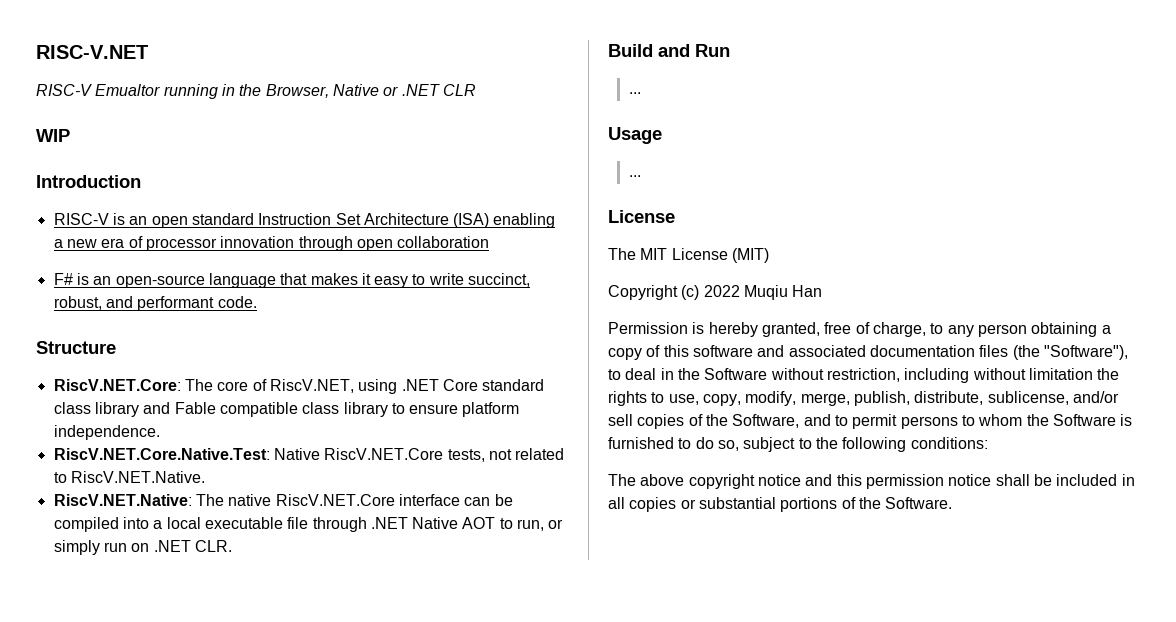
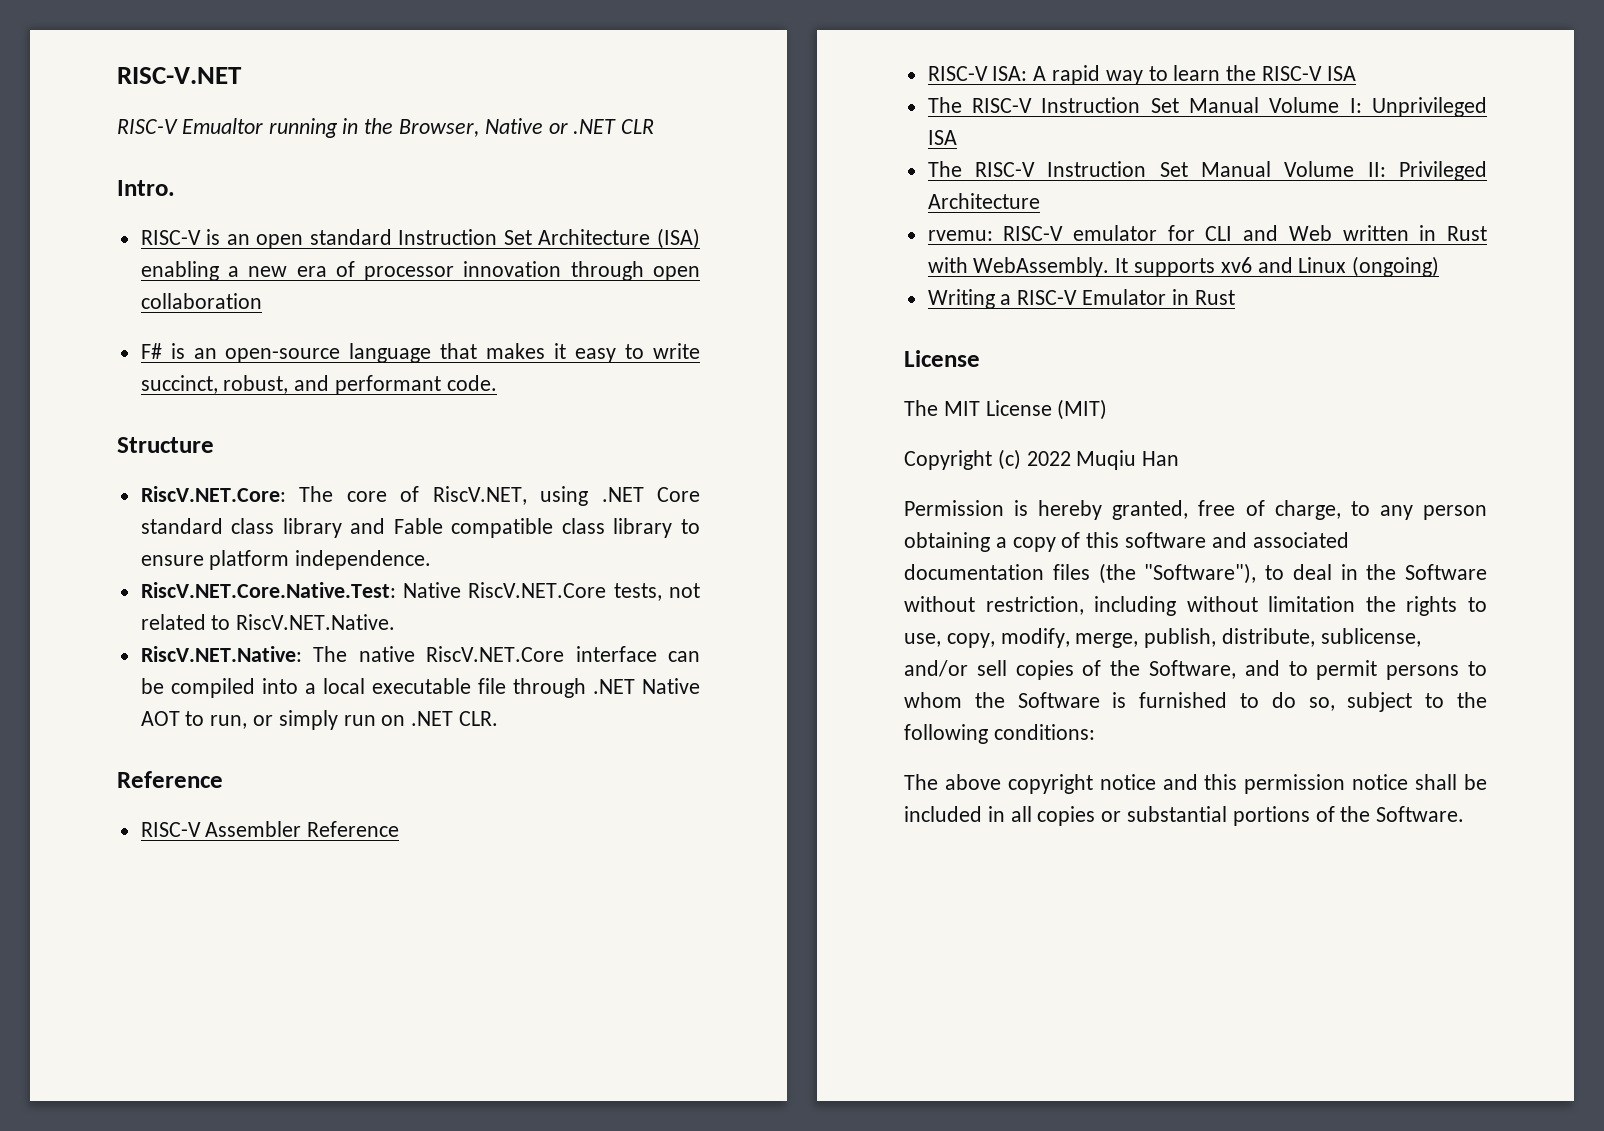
[36,129,70,142] [36,175,141,188] WIP // Introduction -> [117,180,175,196] Intro.
[608,44,730,57] [628,92,641,94] [608,127,662,144] [628,175,641,177] Build and Run // ... // Usage // ... -> [117,771,223,788] [140,821,400,837] [927,65,1356,85] [927,97,1487,117] [927,130,957,145] [927,161,1487,181] [927,193,1040,209] [927,225,1487,241] [927,256,1440,277] [927,289,1235,309] Reference // RISC-V Assembler Reference // RISC-V ISA: A rapid way to learn the RISC-V ISA // The RISC-V Instruction Set Manual Volume I: Unprivileged ISA // The RISC-V Instruction Set Manual Volume II: Privileged Architecture // rvemu: RISC-V emulator for CLI and Web written in Rust with WebAssembly. It supports xv6 and Linux (ongoing) // Writing a RISC-V Emulator in Rust

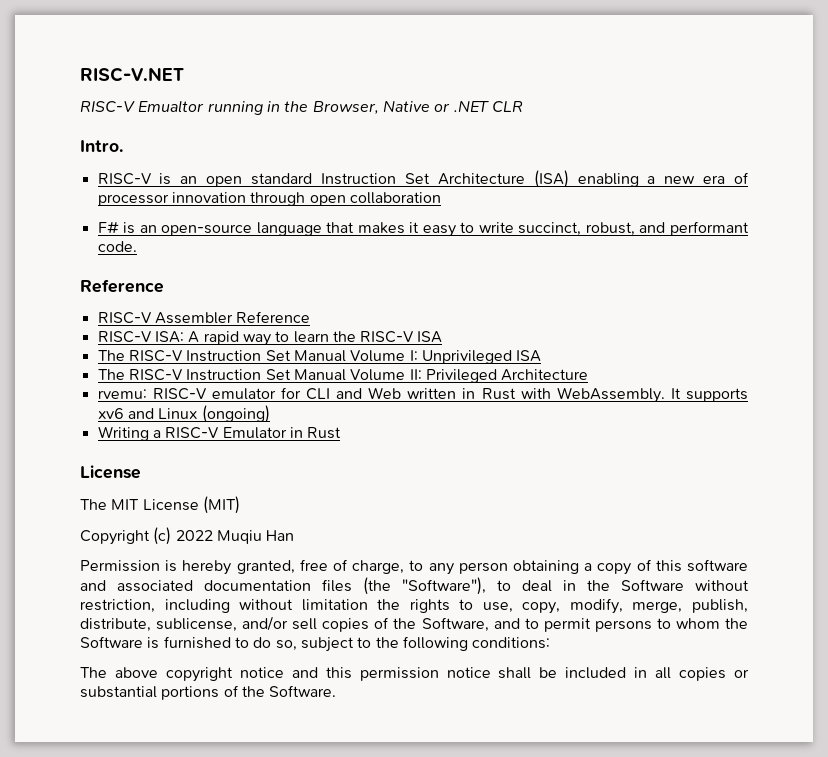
[117,437,214,453] [140,486,701,506] [140,518,700,538] [140,550,432,570] [140,582,700,601] [140,614,396,630] [140,646,701,662] [140,678,700,698] [140,710,499,730] // Structure // RiscV.NET.Core: The core of RiscV.NET, using .NET Core standard class library and Fable compatible class library to ensure platform independence. // RiscV.NET.Core.Native.Test: Native RiscV.NET.Core tests, not related to RiscV.NET.Native. // RiscV.NET.Native: The native RiscV.NET.Core interface can be compiled into a local executable file through .NET Native AOT to run, or simply run on .NET CLR. -> (137, 246) none

